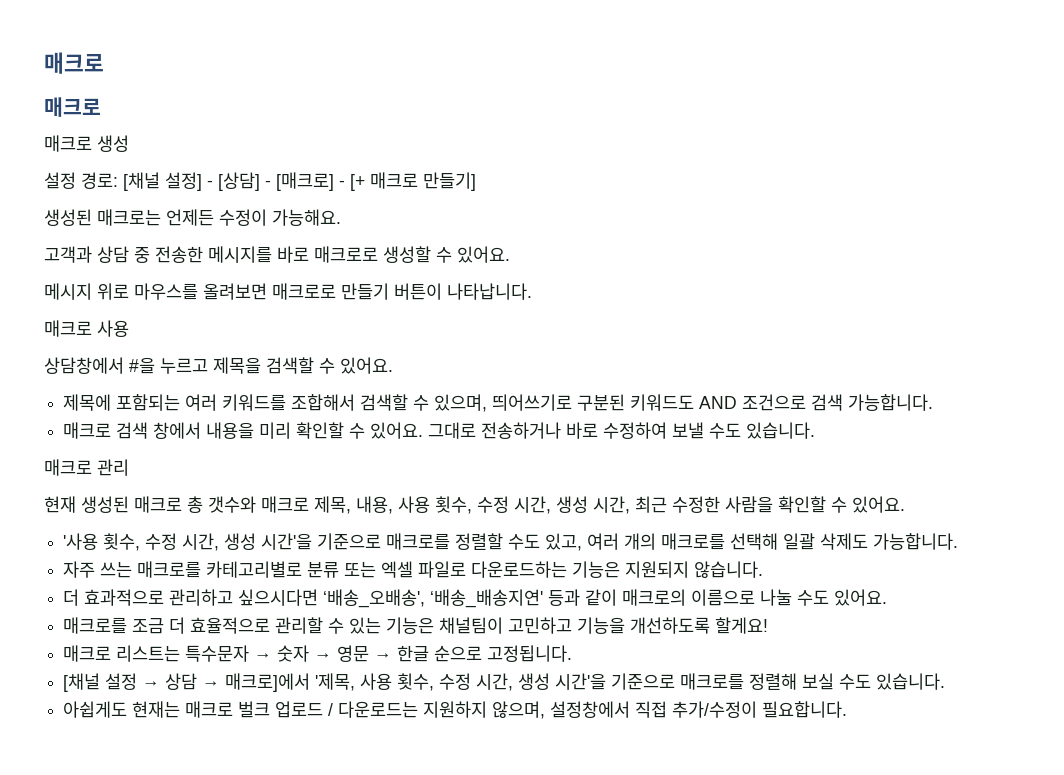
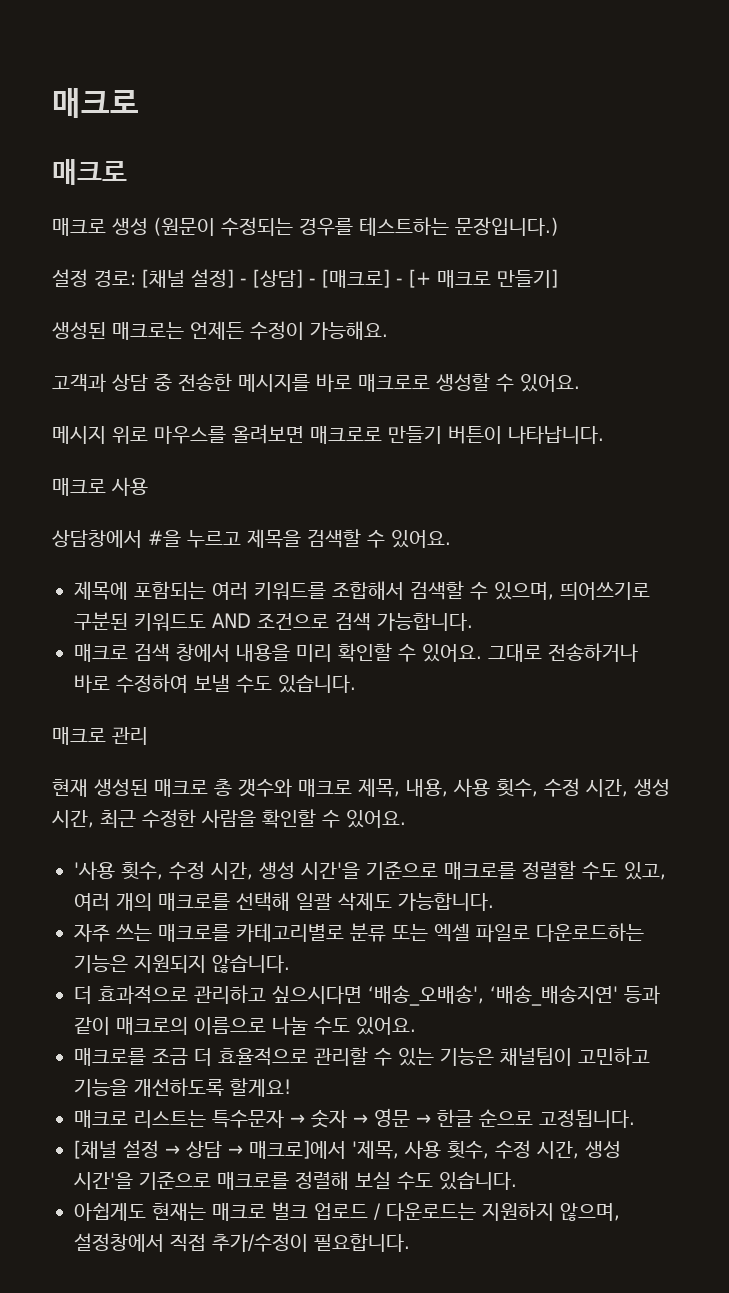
(129, 143) none -> [154,217,558,236] (원문이 수정되는 경우를 테스트하는 문장입니다.)

